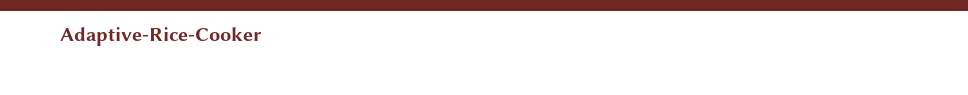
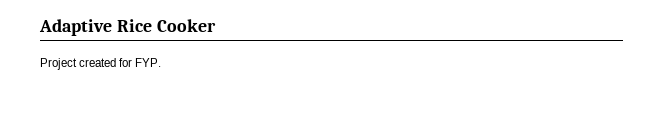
[60,27,262,46] Adaptive-Rice-Cooker -> [39,19,216,36] [40,58,162,70] Adaptive Rice Cooker // Project created for FYP.

